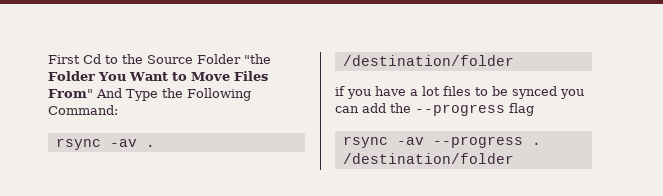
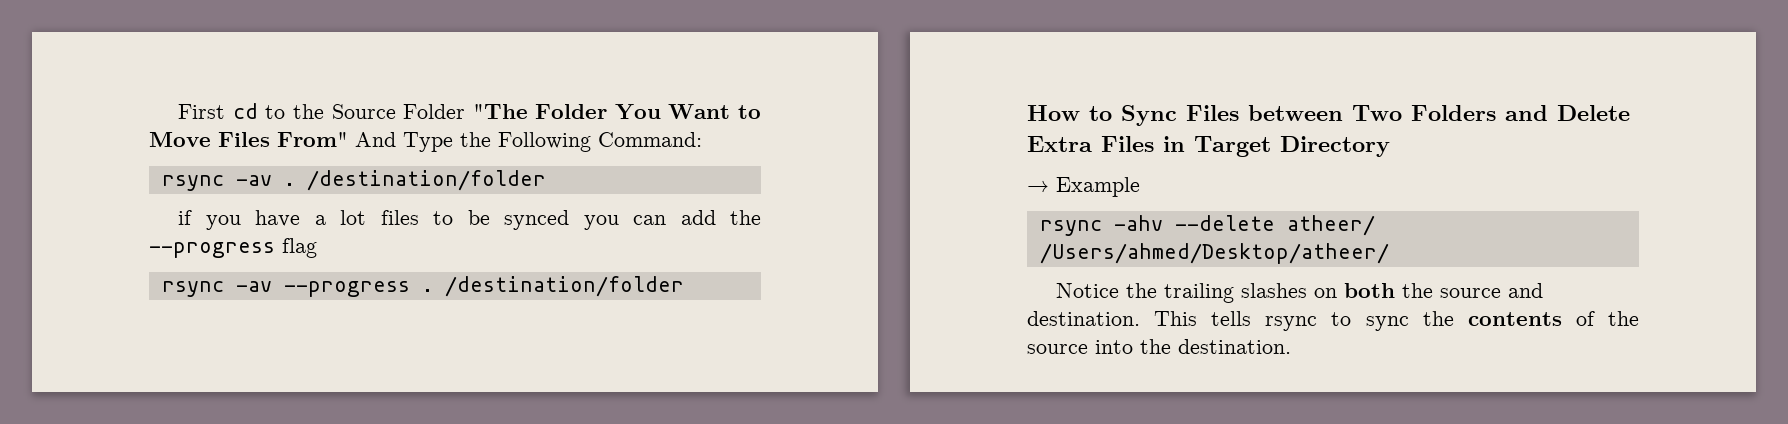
[83,54,101,64] Cd -> [232,103,258,119] cd
[244,54,271,64] "the -> [472,104,528,119] "The
(514, 158) none -> [1027,105,1630,126] [1027,136,1390,157] [1027,177,1140,197] [1039,215,1375,236] [1039,243,1389,264] [1056,283,1544,303] [1027,311,1639,331] [1027,339,1291,354] // How to Sync Files between Two Folders and Delete Extra Files in Target Directory // → Example // rsync -ahv --delete atheer/ /Users/ahmed/Desktop/atheer/ // Notice the trailing slashes on both the source and destination. This tells rsync to sync the contents of the source into the destination.

